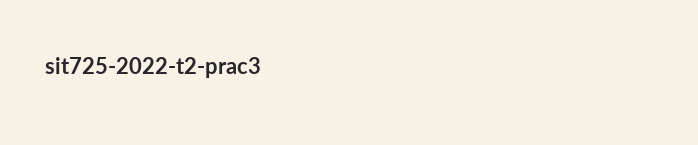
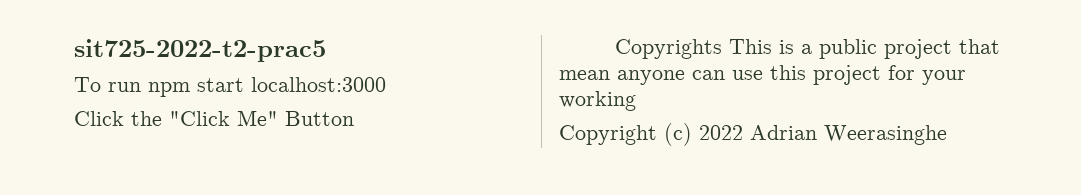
[45,57,261,78] sit725-2022-t2-prac3 -> [74,39,326,62] [74,77,386,97] [74,110,354,126] [614,39,1000,59] [559,65,966,85] [559,91,636,111] [559,123,947,146] sit725-2022-t2-prac5 // To run npm start localhost:3000 // Click the "Click Me" Button // Copyrights This is a public project that mean anyone can use this project for your working // Copyright (c) 2022 Adrian Weerasinghe

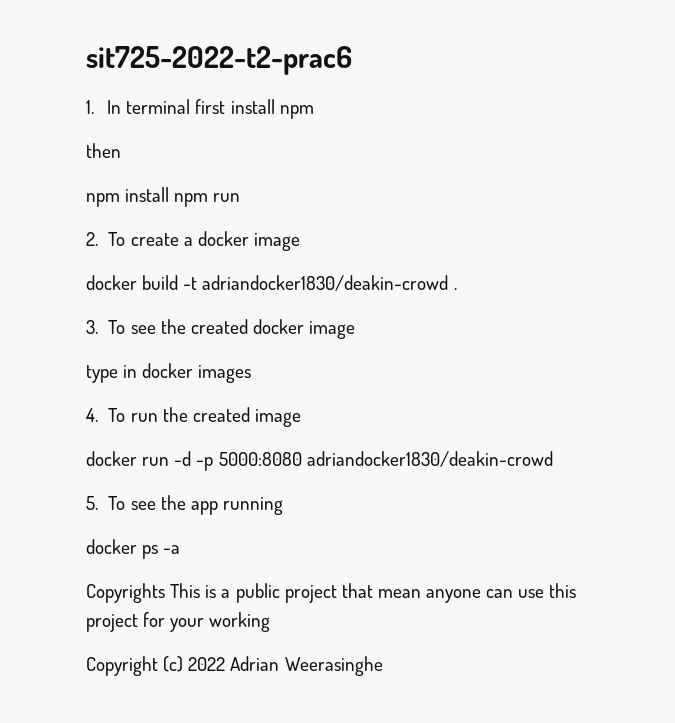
[74,39,326,62] [74,77,386,97] [74,110,354,126] sit725-2022-t2-prac5 // To run npm start localhost:3000 // Click the "Click Me" Button -> [86,46,352,75] [86,99,314,119] [86,143,121,158] [86,187,241,207] [86,231,301,251] [86,275,457,291] [86,319,356,339] [86,363,252,383] [86,407,302,427] [86,451,553,471] [86,495,284,515] [86,539,181,559] sit725-2022-t2-prac6 // 1. In terminal first install npm // then // npm install npm run // 2. To create a docker image // docker build -t adriandocker1830/deakin-crowd . // 3. To see the created docker image // type in docker images // 4. To run the created image // docker run -d -p 5000:8080 adriandocker1830/deakin-crowd // 5. To see the app running // docker ps -a

